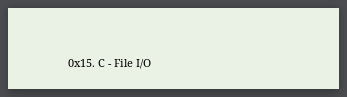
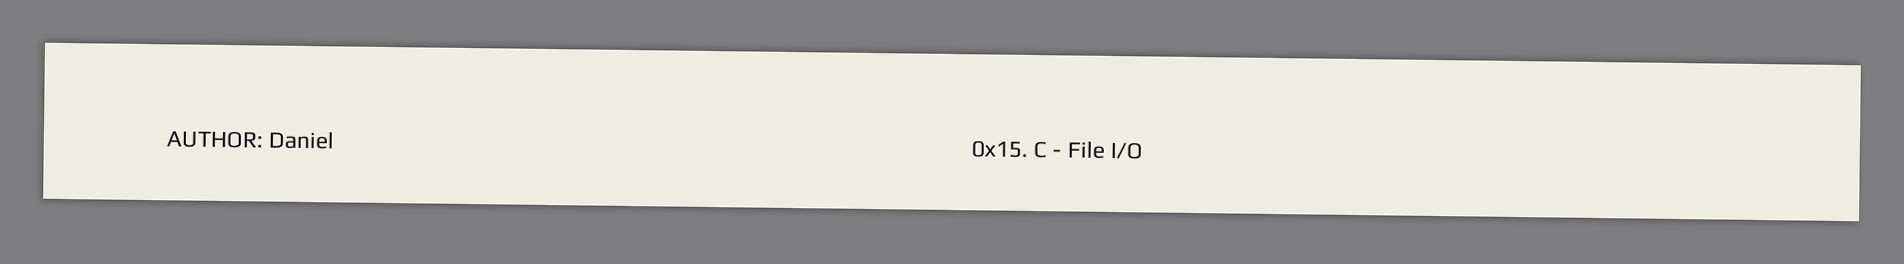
(68, 63) none -> [166,130,335,150] AUTHOR: Daniel //

